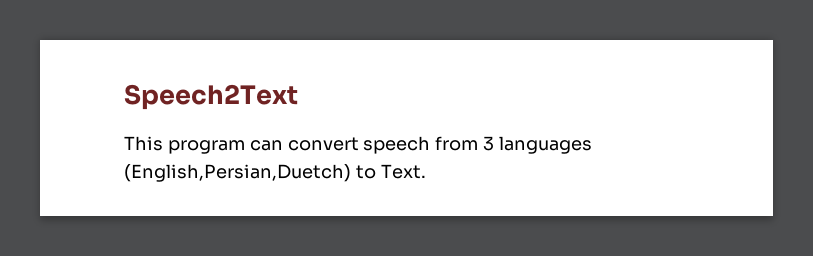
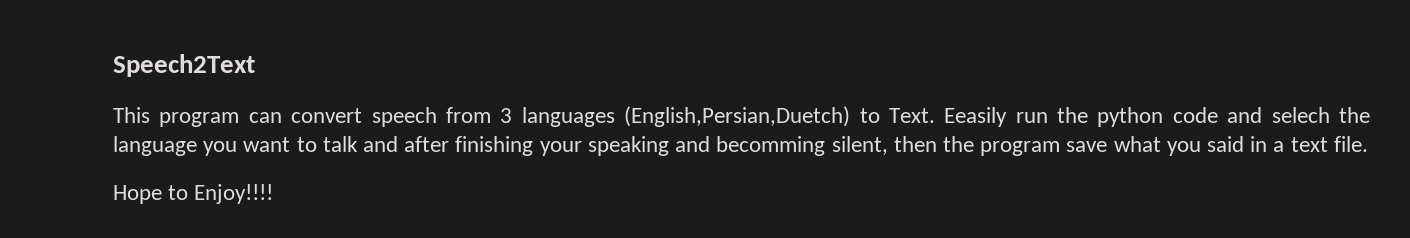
(426, 171) none -> [944,107,1371,127] [113,136,1368,156] [113,184,274,204] Eeasily run the python code and selech the language you want to talk and after finishing your speaking and becomming silent, then the program save what you said in a text file. // Hope to Enjoy!!!!

